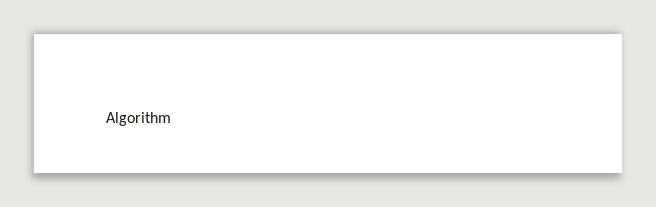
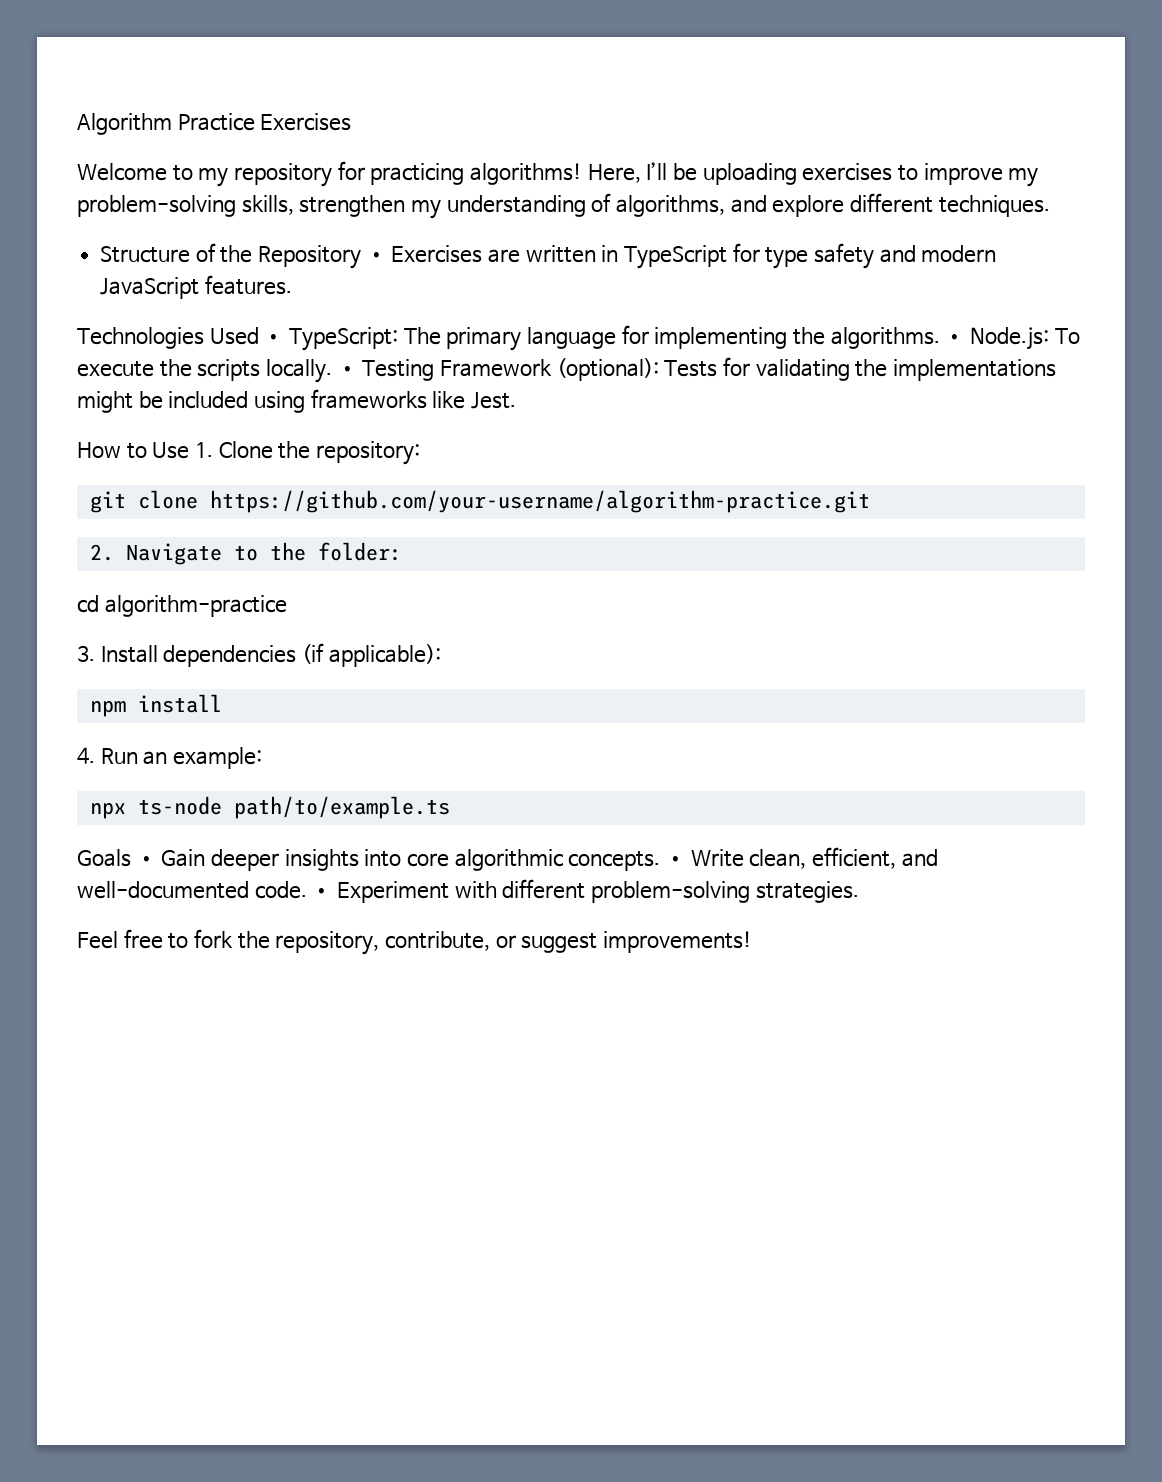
(171, 119) none -> [177,113,352,131] [77,161,1039,187] [77,193,1050,219] [100,243,997,269] [100,275,292,299] [77,325,1080,351] [77,357,1056,383] [77,389,517,413] [77,441,421,465] [89,490,870,513] [89,542,402,565] [77,595,287,617] [77,643,441,667] [89,694,222,717] [77,747,262,769] [89,796,450,819] [77,847,938,871] [77,879,859,903] [77,929,752,955] Practice Exercises // Welcome to my repository for practicing algorithms! Here, I’ll be uploading exercises to improve my problem-solving skills, strengthen my understanding of algorithms, and explore different techniques. // Structure of the Repository • Exercises are written in TypeScript for type safety and modern JavaScript features. // Technologies Used • TypeScript: The primary language for implementing the algorithms. • Node.js: To execute the scripts locally. • Testing Framework (optional): Tests for validating the implementations might be included using frameworks like Jest. // How to Use 1. Clone the repository: // git clone https://github.com/your-username/algorithm-practice.git // 2. Navigate to the folder: // cd algorithm-practice // 3. Install dependencies (if applicable): // npm install // 4. Run an example: // npx ts-node path/to/example.ts // Goals • Gain deeper insights into core algorithmic concepts. • Write clean, efficient, and well-documented code. • Experiment with different problem-solving strategies. // Feel free to fork the repository, contribute, or suggest improvements!

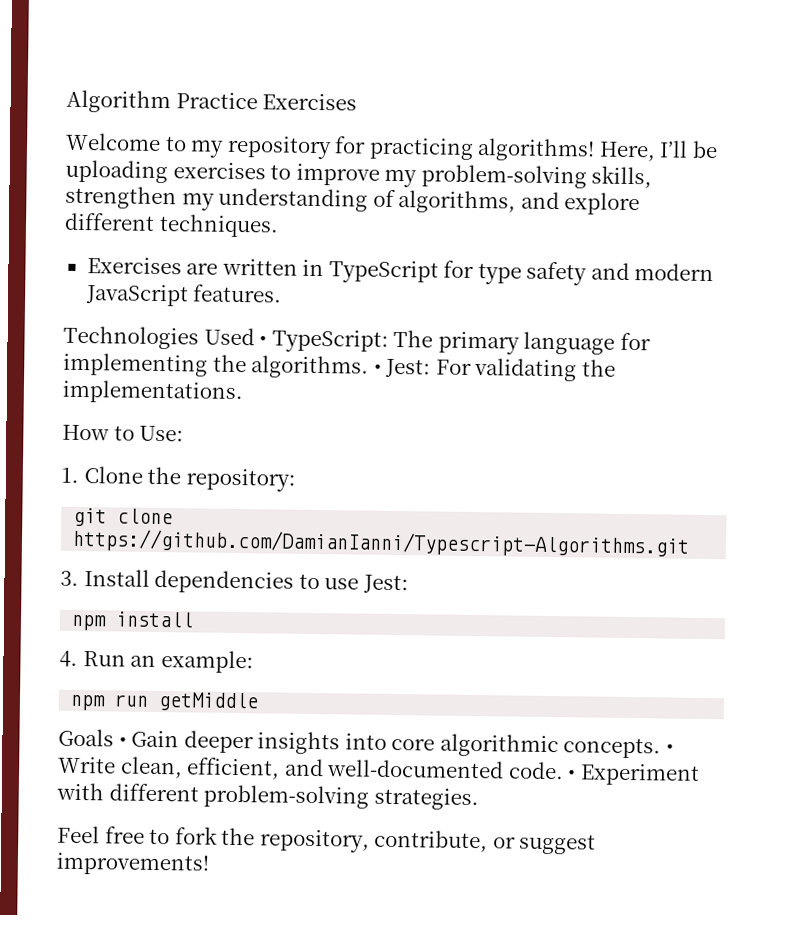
[100,243,386,269] Structure of the Repository • -> (279, 225) none
[969,327,1080,350] [77,357,1056,383] [77,389,517,413] Node.js: To execute the scripts locally. • Testing Framework (optional): Tests for validating the implementations might be included using frameworks like Jest. -> [385,358,616,382] [62,379,244,405] Jest: For validating the implementations.
[152,442,190,459] Use -> [139,425,185,442] Use: //
[209,490,870,513] [89,542,402,565] [77,595,287,617] https://github.com/your-username/algorithm-practice.git // 2. Navigate to the folder: // cd algorithm-practice -> [72,528,691,558] https://github.com/DamianIanni/Typescript-Algorithms.git
[302,643,441,667] (if applicable): -> [298,573,409,594] to use Jest:
[89,796,450,819] npx ts-node path/to/example.ts -> [70,692,260,712] npm run getMiddle

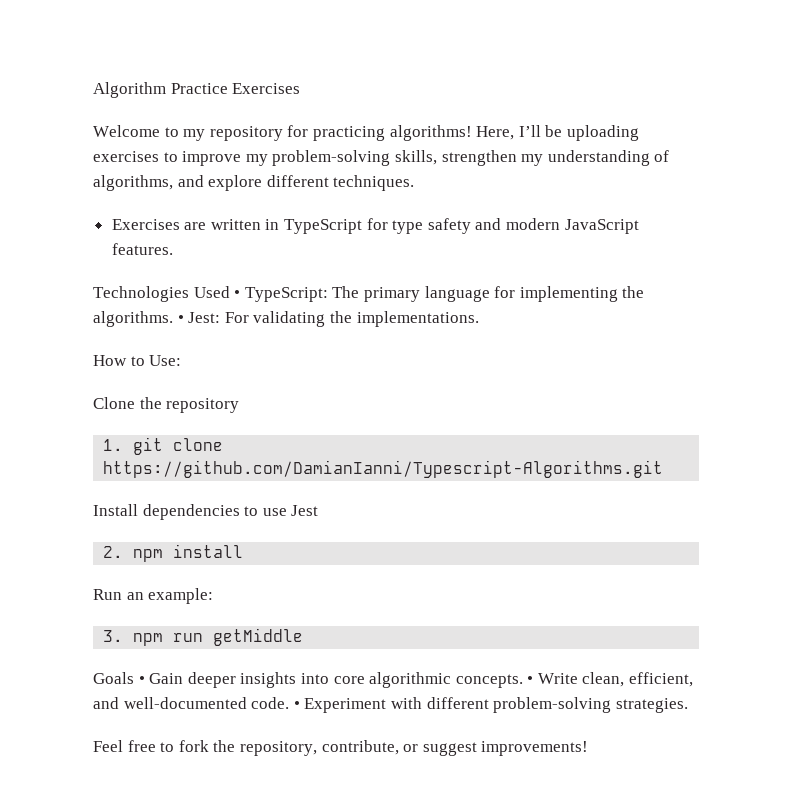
[61,467,79,483] 1. -> (182, 360) none
[185,468,296,492] repository: // -> [166,398,240,413] [103,439,124,451] repository // 1.
[60,570,79,586] 3. -> (664, 469) none
[362,574,409,594] Jest: // -> [291,505,319,516] [103,546,124,558] Jest // 2.
[59,650,78,667] 4. -> (244, 551) none
(254, 662) none -> [103,630,124,642] 3.

